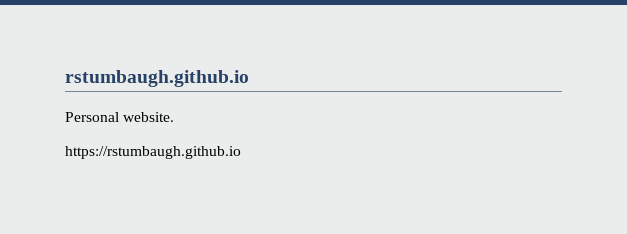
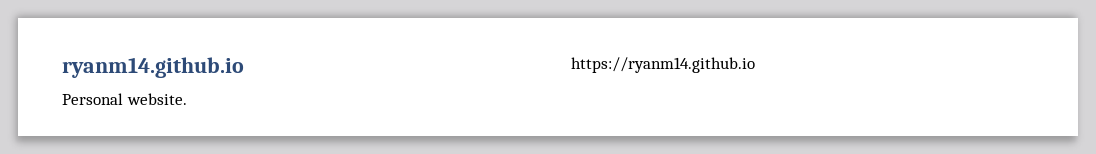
[65,70,249,87] rstumbaugh.github.io -> [62,57,244,78] ryanm14.github.io
[65,146,241,159] https://rstumbaugh.github.io -> [571,57,755,73] https://ryanm14.github.io

